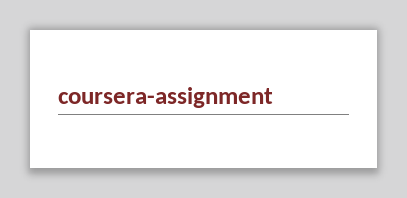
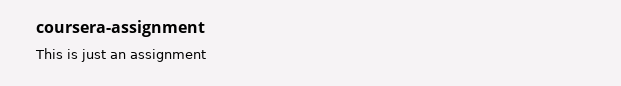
(273, 97) none -> [35,48,206,62] // This is just an assignment

